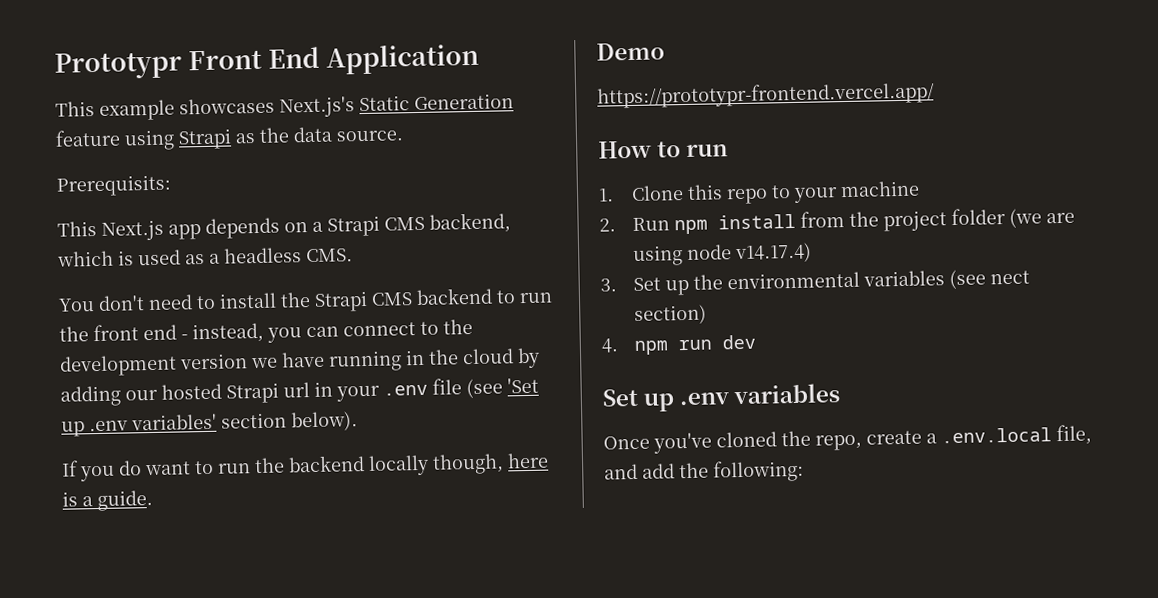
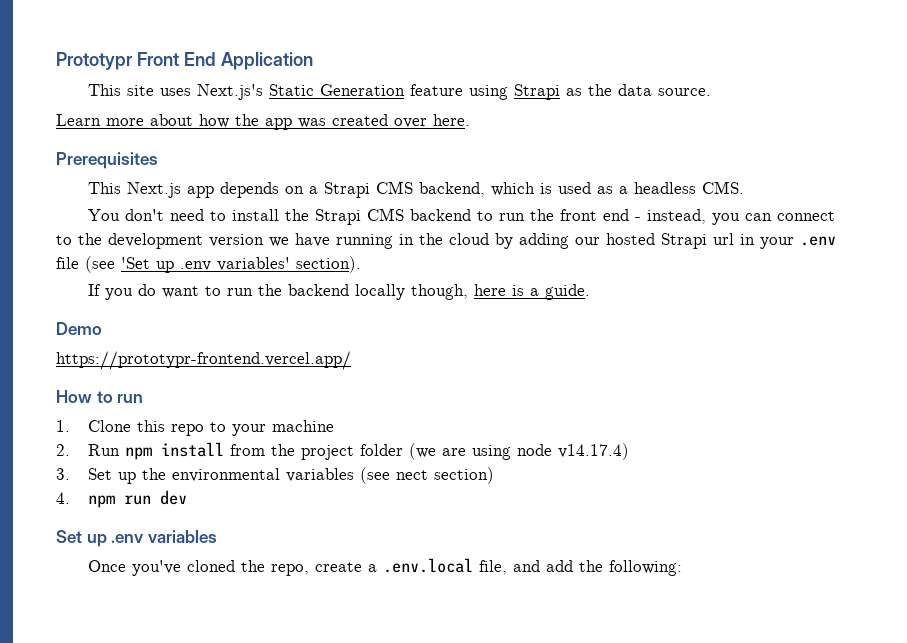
[99,97,275,121] example showcases -> [127,85,192,96] site uses
[56,174,171,197] Prerequisits: -> [56,114,470,130] [56,152,158,169] Learn more about how the app was created over here. // Prerequisites
[221,411,358,432] section below). -> [296,256,361,273] section).

